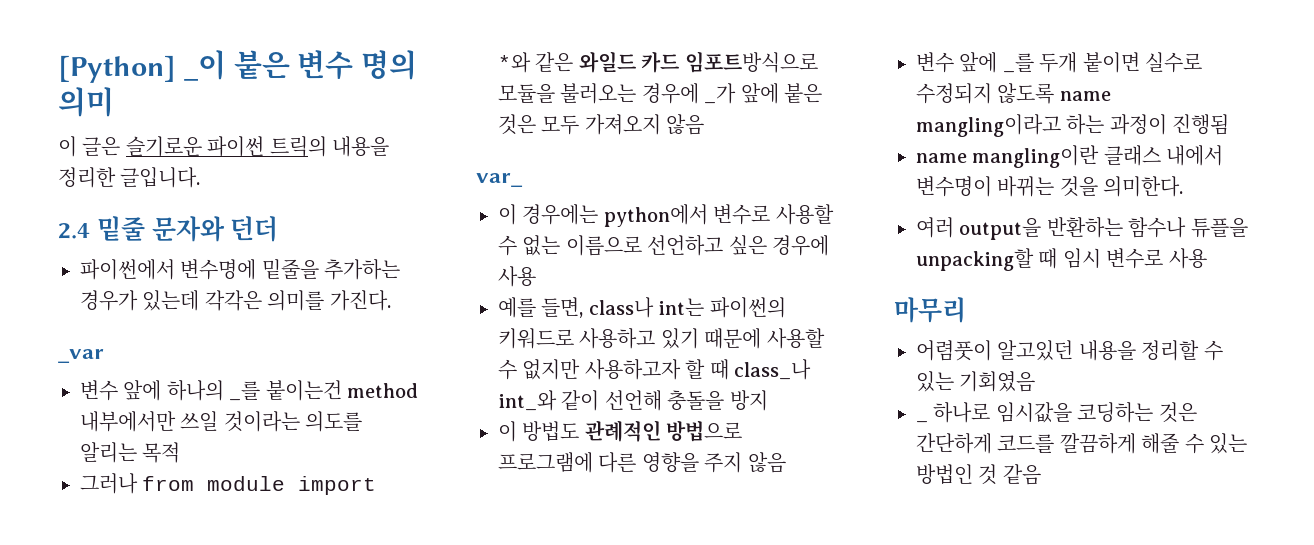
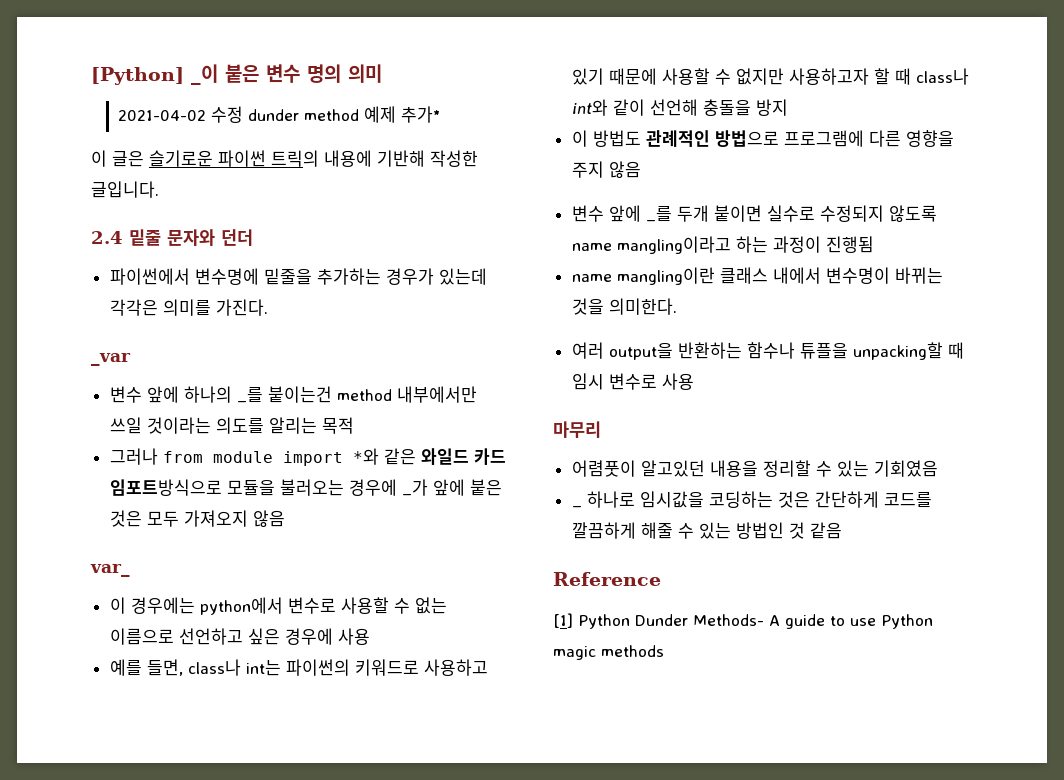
(114, 102) none -> [118,106,441,123] // 2021-04-02 수정 dunder method 예제 추가*
[332,136,389,157] [58,167,116,188] 내용을 정리한 -> [324,150,478,167] 내용에 기반해 작성한
[734,359,811,380] [498,390,557,411] class_나 int_와 -> [915,68,969,85] [571,99,608,116] class나 int와
(1041, 474) none -> [553,572,661,586] [553,613,933,629] [553,645,664,660] // Reference // [1] Python Dunder Methods- A guide to use Python magic methods

